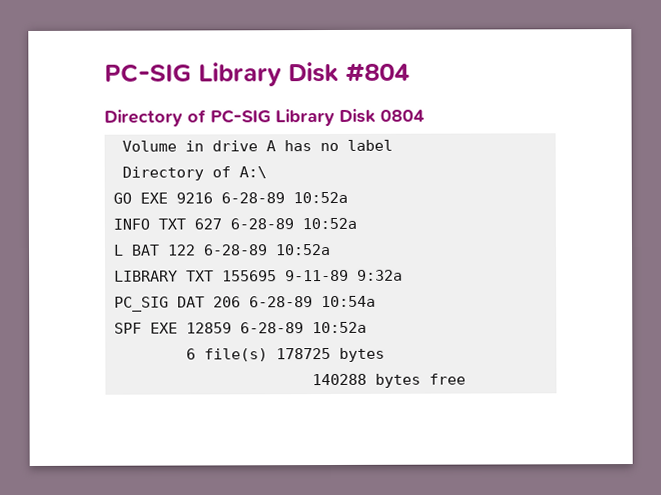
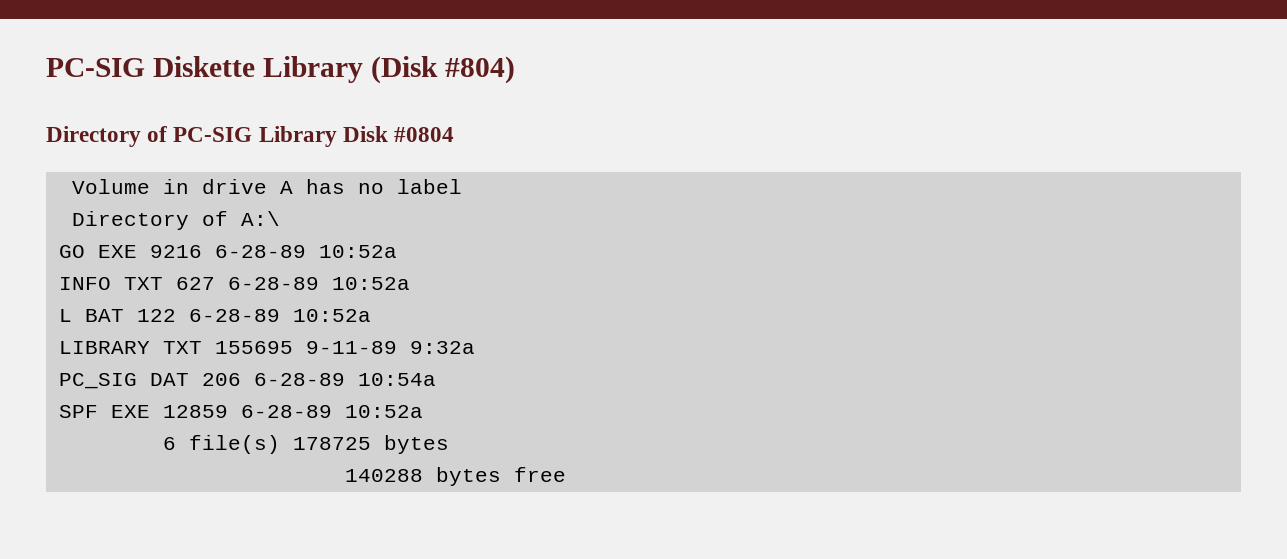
[104,61,410,87] PC-SIG Library Disk #804 -> [46,56,515,84] PC-SIG Diskette Library (Disk #804)
[380,109,425,122] 0804 -> [394,127,455,142] #0804

